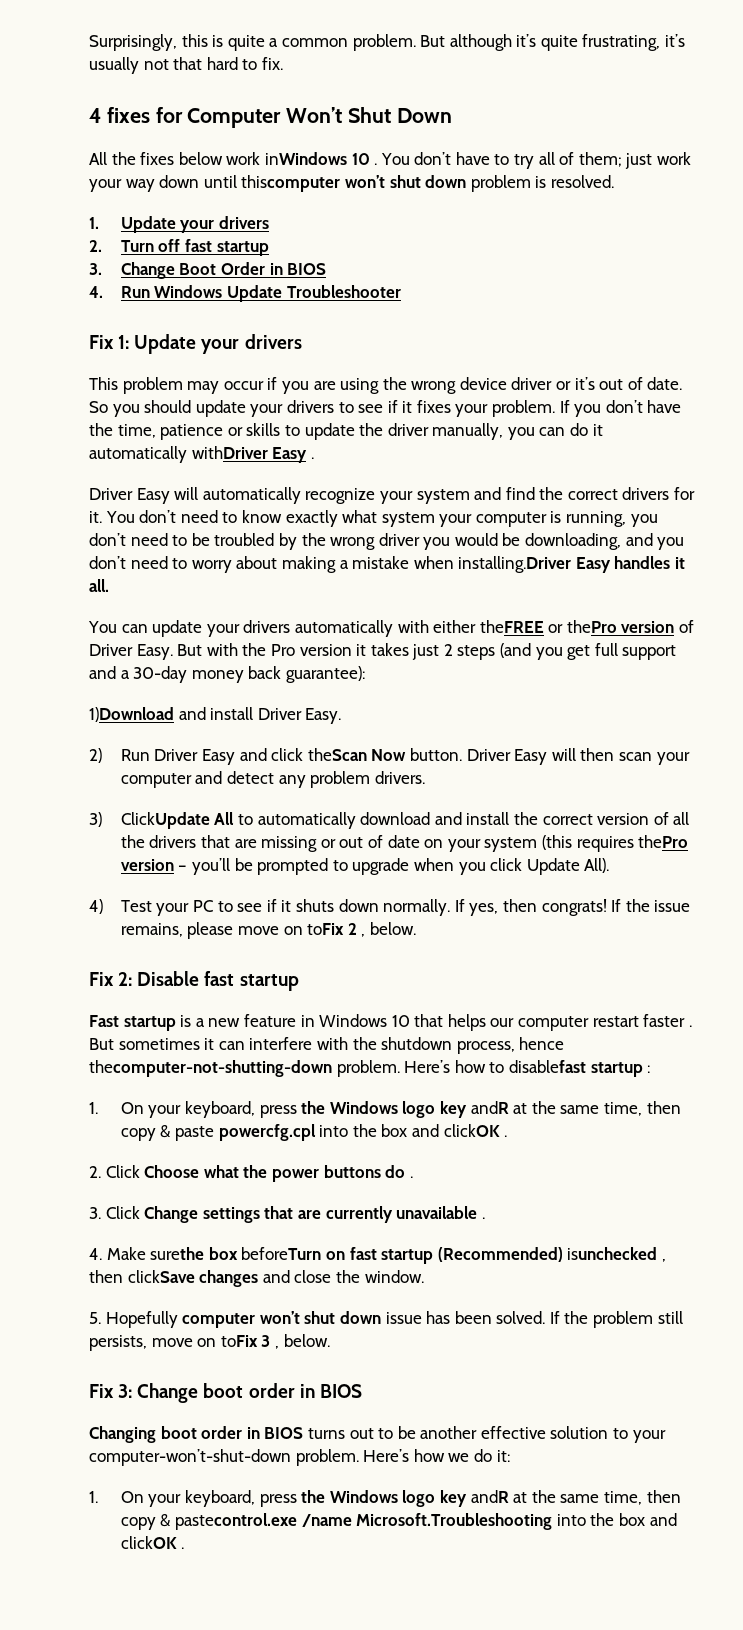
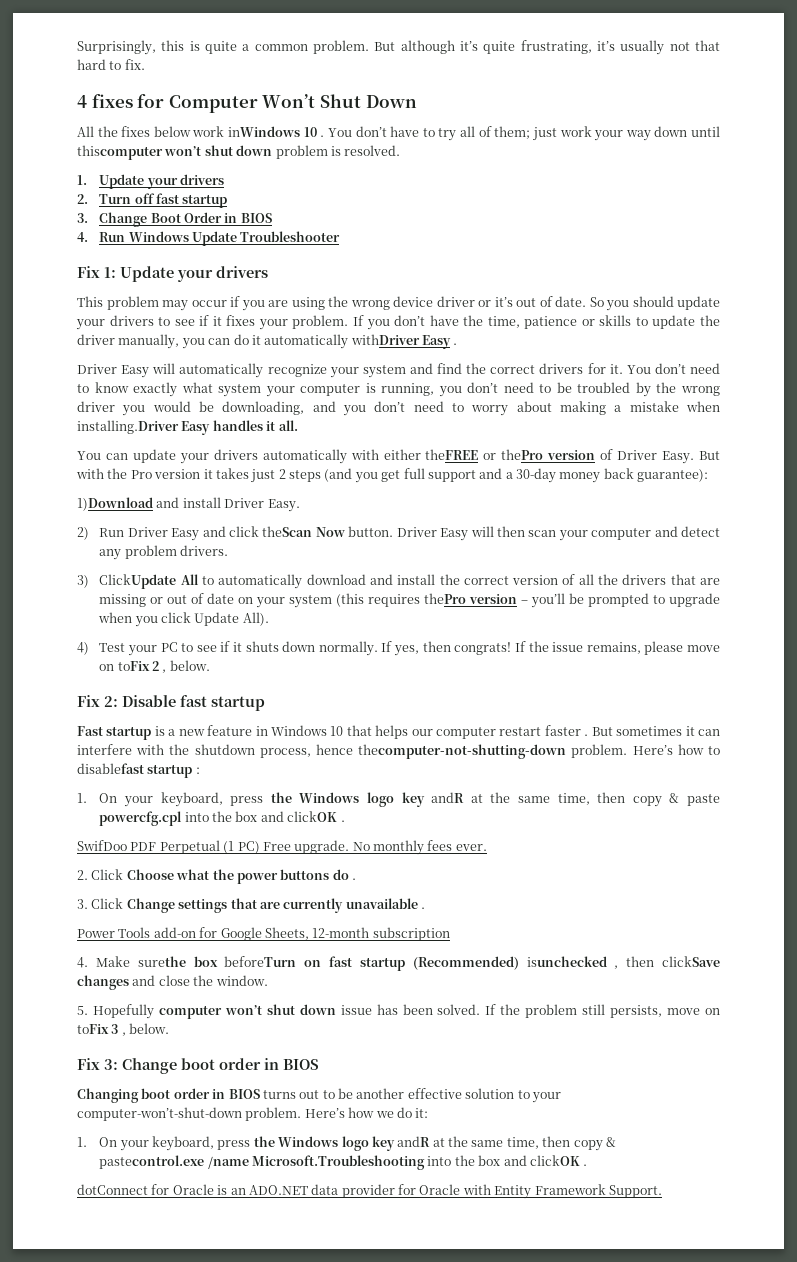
(508, 1136) none -> [77,840,487,855] // SwifDoo PDF Perpetual (1 PC) Free upgrade. No monthly fees ever.
(485, 1218) none -> [77,927,450,941] // Power Tools add-on for Google Sheets, 12-month subscription
(185, 1548) none -> [77,1184,662,1199] // dotConnect for Oracle is an ADO.NET data provider for Oracle with Entity Framework Support.

